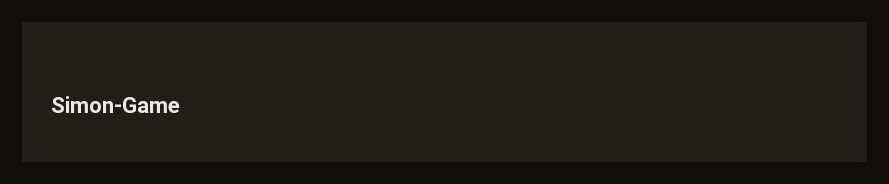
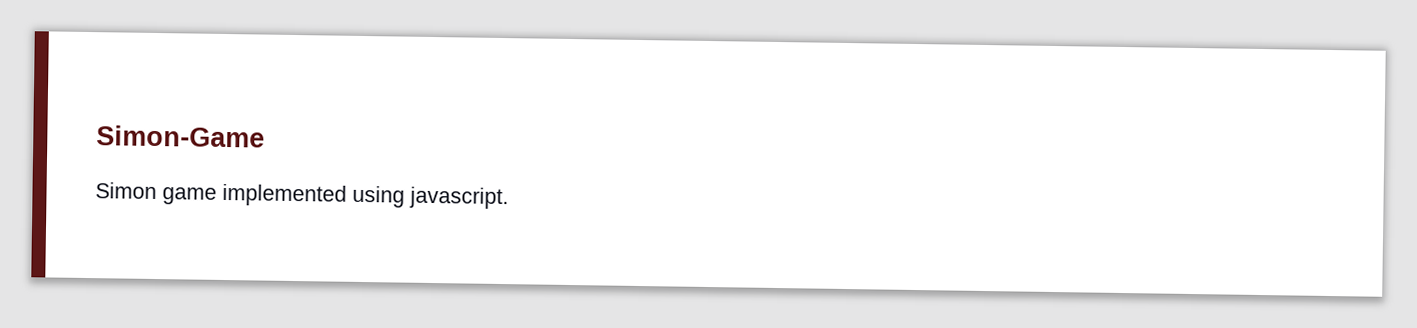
(180, 104) none -> [95,182,509,210] // Simon game implemented using javascript.

